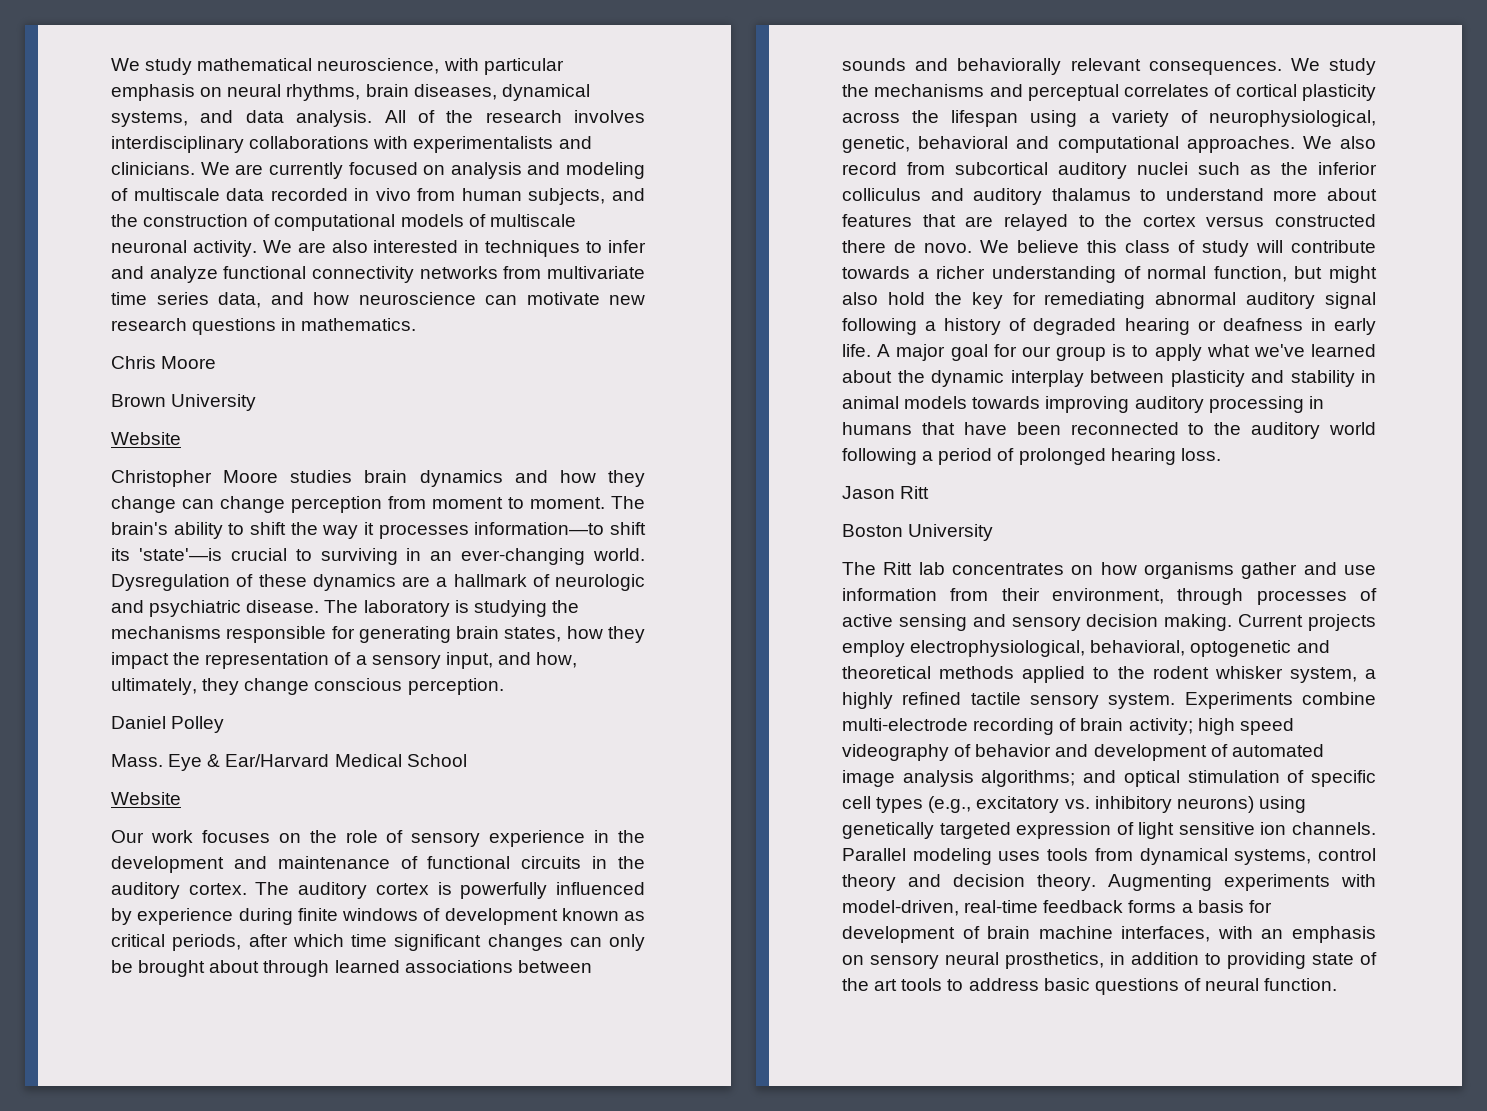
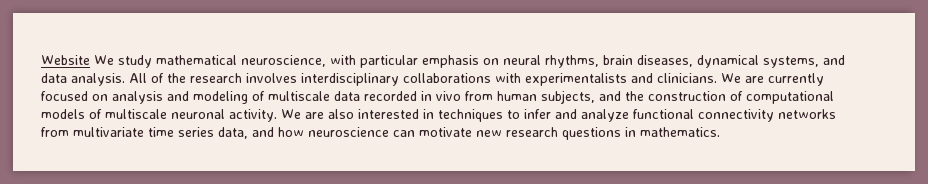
(111, 64) none -> [41,55,90,65] Website
[111,356,217,369] [111,394,257,411] [111,432,181,445] [111,470,645,487] [111,496,645,513] [111,522,647,539] [111,548,645,565] [111,574,645,591] [111,600,579,617] [111,626,645,643] [111,652,578,669] [111,678,504,695] [111,716,225,733] [111,754,467,771] [111,792,181,805] [111,830,645,847] [111,856,646,873] [111,882,645,899] [111,908,645,925] [111,934,645,951] [111,960,592,977] [842,58,1376,75] [842,84,1376,101] [842,110,1376,127] [842,136,1376,153] [842,162,1377,179] [842,188,1377,205] [842,214,1376,231] [842,240,1376,257] [842,266,1377,283] [842,292,1376,309] [842,318,1376,335] [842,344,1376,361] [842,370,1376,387] [842,396,1324,413] [842,422,1376,439] [842,448,1221,465] [842,486,930,499] [842,524,994,541] [842,562,1376,579] [842,588,1377,605] [842,614,1376,631] [842,640,1330,657] [842,666,1376,683] [842,692,1376,709] [842,718,1294,735] [842,744,1324,761] [842,770,1376,787] [842,796,1306,813] [842,822,1376,839] [842,848,1376,865] [842,874,1376,891] [842,900,1272,916] [842,926,1376,943] [842,952,1377,969] [842,978,1338,995] // Chris Moore // Brown University // Website // Christopher Moore studies brain dynamics and how they change can change perception from moment to moment. The brain's ability to shift the way it processes information—to shift its 'state'—is crucial to surviving in an ever-changing world. Dysregulation of these dynamics are a hallmark of neurologic and psychiatric disease. The laboratory is studying the mechanisms responsible for generating brain states, how they impact the representation of a sensory input, and how, ultimately, they change conscious perception. // Daniel Polley // Mass. Eye & Ear/Harvard Medical School // Website // Our work focuses on the role of sensory experience in the development and maintenance of functional circuits in the auditory cortex. The auditory cortex is powerfully influenced by experience during finite windows of development known as critical periods, after which time significant changes can only be brought about through learned associations between sounds and behaviorally relevant consequences. We study the mechanisms and perceptual correlates of cortical plasticity across the lifespan using a variety of neurophysiological, genetic, behavioral and computational approaches. We also record from subcortical auditory nuclei such as the inferior colliculus and auditory thalamus to understand more about features that are relayed to the cortex versus constructed there de novo. We believe this class of study will contribute towards a richer understanding of normal function, but might also hold the key for remediating abnormal auditory signal following a history of degraded hearing or deafness in early life. A major goal for our group is to apply what we've learned about the dynamic interplay between plasticity and stability in animal models towards improving auditory processing in humans that have been reconnected to the auditory world following a period of prolonged hearing loss. // Jason Ritt // Boston University // The Ritt lab concentrates on how organisms gather and use information from their environment, through processes of active sensing and sensory decision making. Current projects employ electrophysiological, behavioral, optogenetic and theoretical methods applied to the rodent whisker system, a highly refined tactile sensory system. Experiments combine multi-electrode recording of brain activity; high speed videography of behavior and development of automated image analysis algorithms; and optical stimulation of specific cell types (e.g., excitatory vs. inhibitory neurons) using genetically targeted expression of light sensitive ion channels. Parallel modeling uses tools from dynamical systems, control theory and decision theory. Augmenting experiments with model-driven, real-time feedback forms a basis for development of brain machine interfaces, with an emphasis on sensory neural prosthetics, in addition to providing state of the art tools to address basic questions of neural function. -> (720, 132) none

